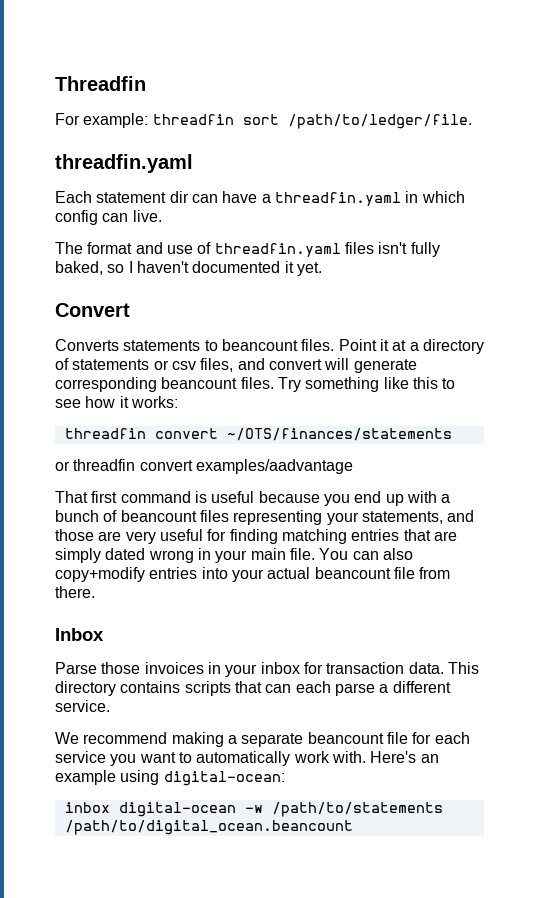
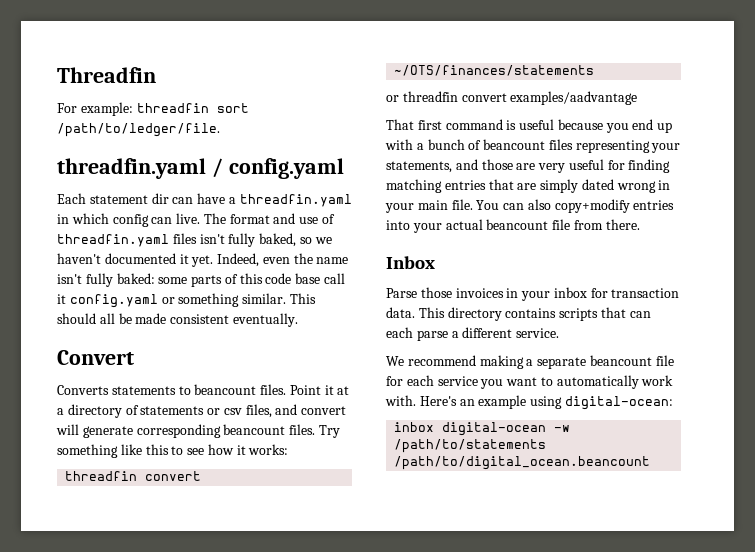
(193, 163) none -> [211,158,344,179] / config.yaml
(162, 216) // -> (201, 218) none
[128,261,133,273] I -> [314,237,332,244] we
(322, 269) none -> [217,253,349,267] [57,273,346,287] [57,293,316,308] [57,313,298,327] Indeed, even the name isn't fully baked: some parts of this code base call it config.yaml or something similar. This should all be made consistent eventually.

